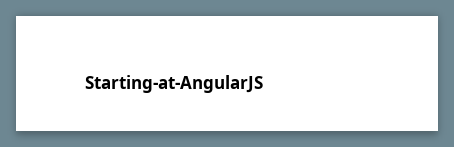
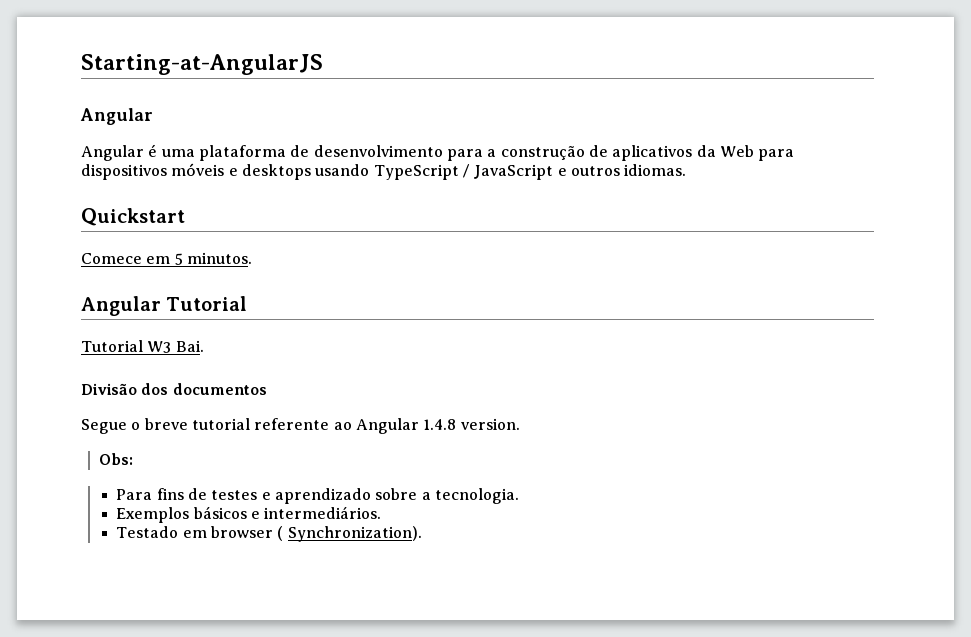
(263, 84) none -> [80,108,153,125] [81,144,795,161] [81,163,687,180] [81,208,185,226] [81,252,252,265] [81,296,248,316] [81,340,204,353] [81,383,267,395] [81,418,520,434] [98,453,133,465] [116,488,519,504] [116,506,382,523] [116,526,422,542] // Angular // Angular é uma plataforma de desenvolvimento para a construção de aplicativos da Web para dispositivos móveis e desktops usando TypeScript / JavaScript e outros idiomas. // Quickstart // Comece em 5 minutos. // Angular Tutorial // Tutorial W3 Bai. // Divisão dos documentos // Segue o breve tutorial referente ao Angular 1.4.8 version. // Obs: // Para fins de testes e aprendizado sobre a tecnologia. // Exemplos básicos e intermediários. // Testado em browser ( Synchronization).

